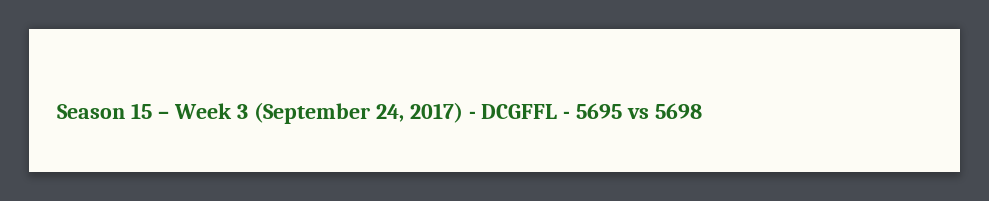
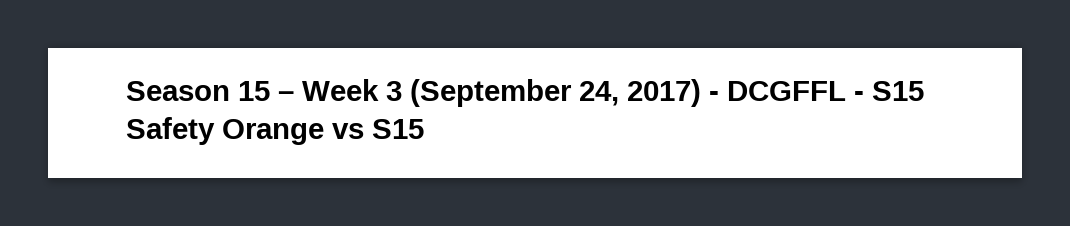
[576,103,703,119] 5695 vs 5698 -> [872,81,924,101] [126,117,424,145] S15 Safety Orange vs S15

